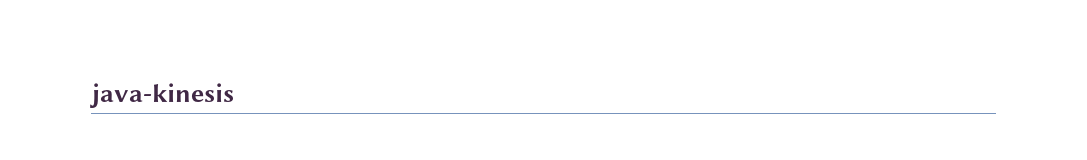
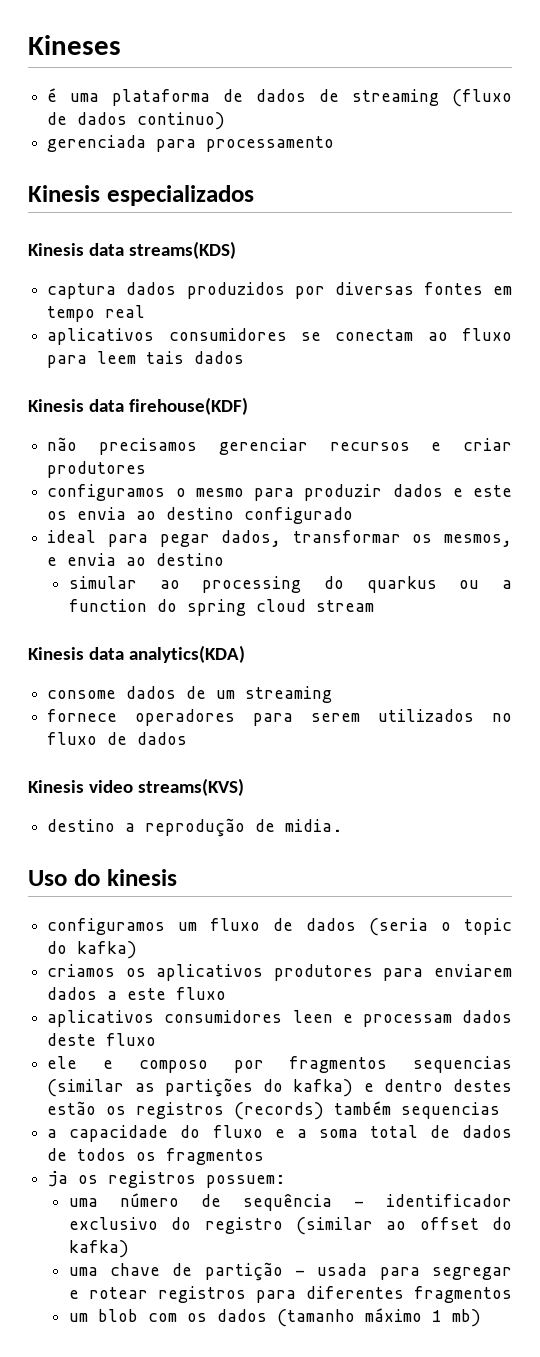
[90,83,234,108] java-kinesis -> [28,35,121,55] [47,88,512,107] [47,112,226,130] [47,135,335,152] [28,185,254,206] [28,241,236,259] [47,282,512,299] [47,305,146,322] [47,328,513,345] [47,351,245,368] [28,397,248,415] [47,437,512,455] [47,461,147,478] [47,484,512,501] [47,507,354,524] [47,530,512,547] [47,553,225,566] [68,576,512,593] [68,599,374,616] [28,645,245,663] [47,686,333,703] [47,709,512,726] [47,732,188,745] [28,778,244,796] [47,818,343,837] [28,869,177,886] [47,918,512,936] [47,941,138,959] [47,964,512,981] [47,987,227,1000] [47,1010,512,1027] [47,1033,157,1046] [47,1056,512,1073] [47,1078,512,1097] [47,1101,501,1120] [47,1125,512,1142] [47,1148,265,1165] [47,1171,286,1188] [68,1193,512,1211] [68,1217,512,1235] [68,1240,129,1258] [68,1262,512,1281] [68,1286,512,1303] [68,1308,481,1327] Kineses // é uma plataforma de dados de streaming (fluxo de dados continuo) // gerenciada para processamento // Kinesis especializados // Kinesis data streams(KDS) // captura dados produzidos por diversas fontes em tempo real // aplicativos consumidores se conectam ao fluxo para leem tais dados // Kinesis data firehouse(KDF) // não precisamos gerenciar recursos e criar produtores // configuramos o mesmo para produzir dados e este os envia ao destino configurado // ideal para pegar dados, transformar os mesmos, e envia ao destino // simular ao processing do quarkus ou a function do spring cloud stream // Kinesis data analytics(KDA) // consome dados de um streaming // fornece operadores para serem utilizados no fluxo de dados // Kinesis video streams(KVS) // destino a reprodução de midia. // Uso do kinesis // configuramos um fluxo de dados (seria o topic do kafka) // criamos os aplicativos produtores para enviarem dados a este fluxo // aplicativos consumidores leen e processam dados deste fluxo // ele e composo por fragmentos sequencias (similar as partições do kafka) e dentro destes estão os registros (records) também sequencias // a capacidade do fluxo e a soma total de dados de todos os fragmentos // ja os registros possuem: // uma número de sequência - identificador exclusivo do registro (similar ao offset do kafka) // uma chave de partição - usada para segregar e rotear registros para diferentes fragmentos // um blob com os dados (tamanho máximo 1 mb)

